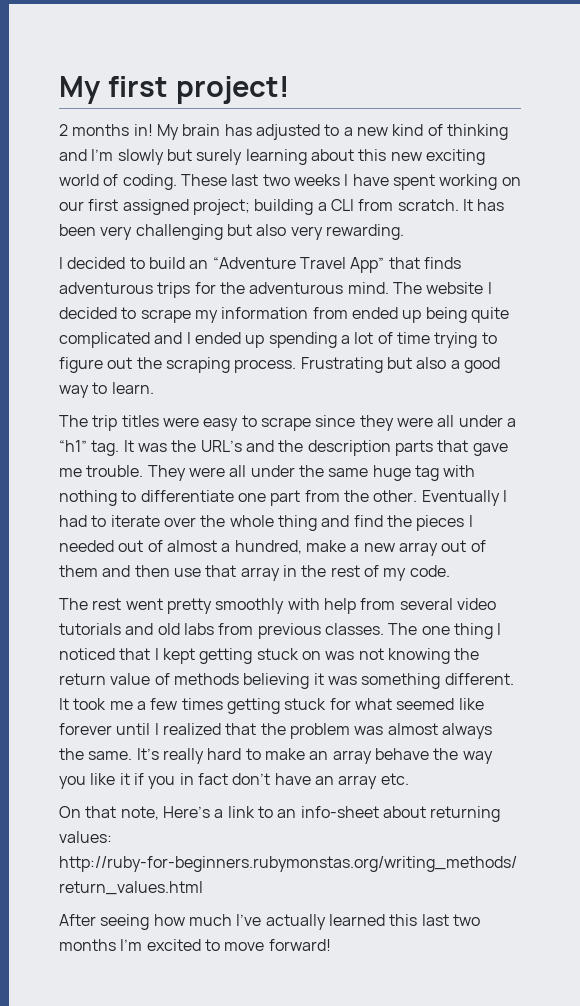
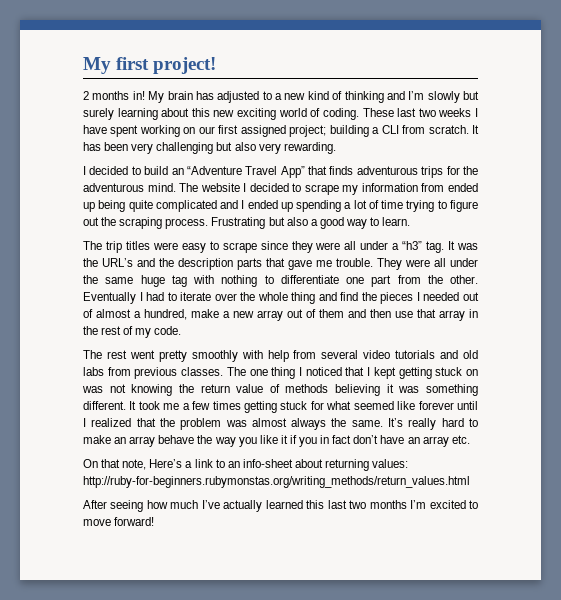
[59,440,87,452] “h1” -> [402,241,423,250] “h3”

